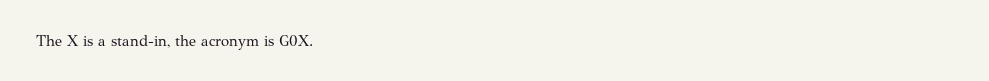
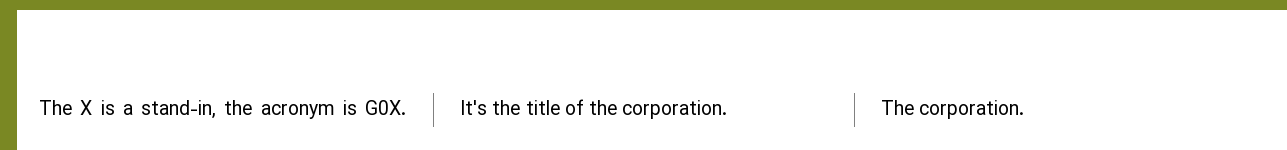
(313, 41) none -> [460,99,728,119] [881,100,1025,119] It's the title of the corporation. // The corporation.

